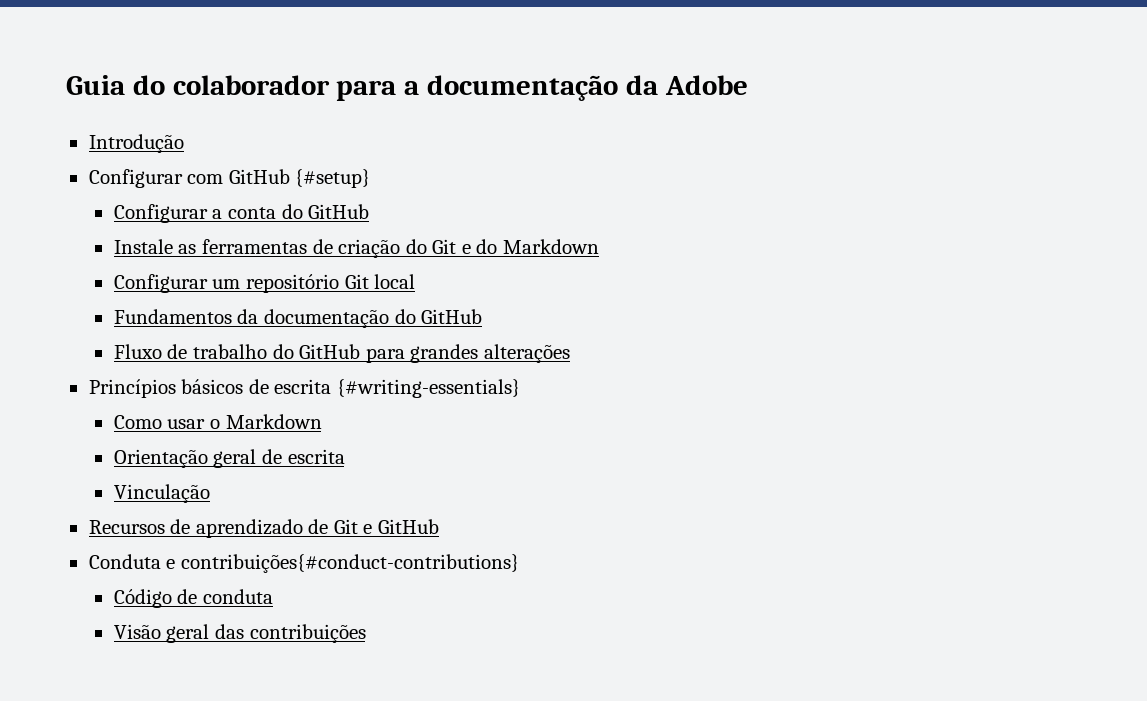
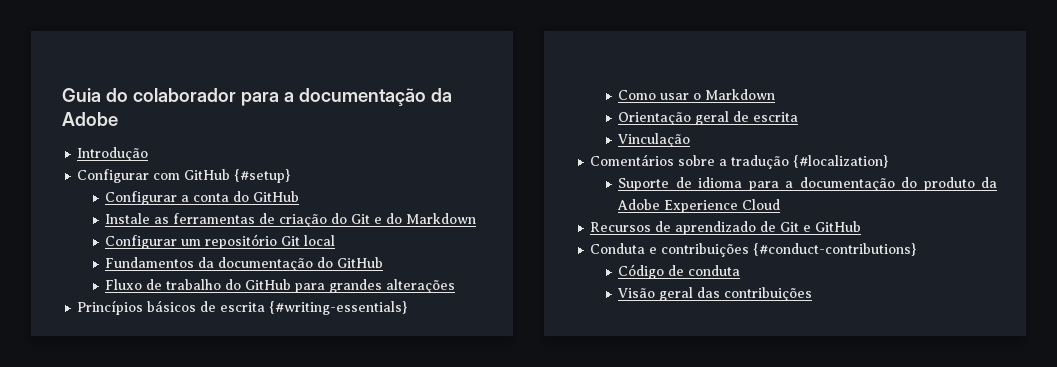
(210, 493) none -> [590,154,889,169] [618,177,997,191] [617,199,781,213] // Comentários sobre a tradução {#localization} // Suporte de idioma para a documentação do produto da Adobe Experience Cloud
[180,554,519,573] contribuições{#conduct-contributions} -> [661,243,917,257] contribuições {#conduct-contributions}

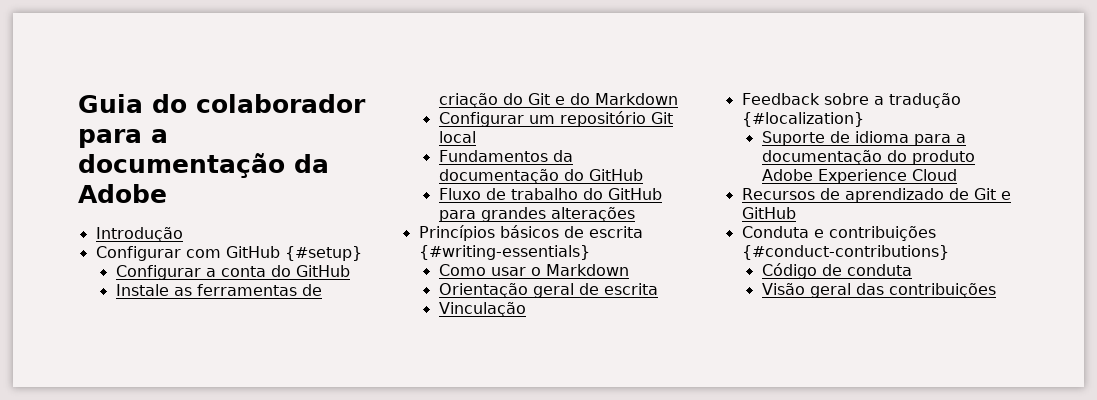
[590,154,675,166] Comentários -> [741,93,820,105] Feedback
[981,177,997,188] da -> (975, 157) none

